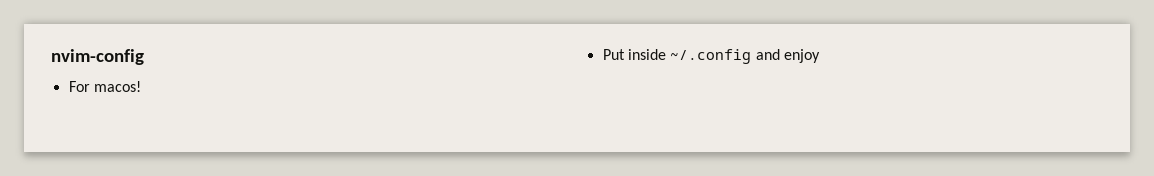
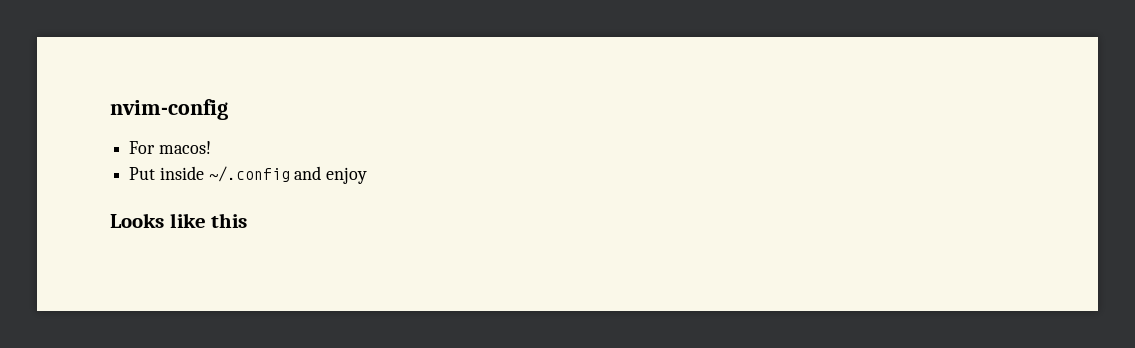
(820, 56) none -> [110,213,248,228] // Looks like this

